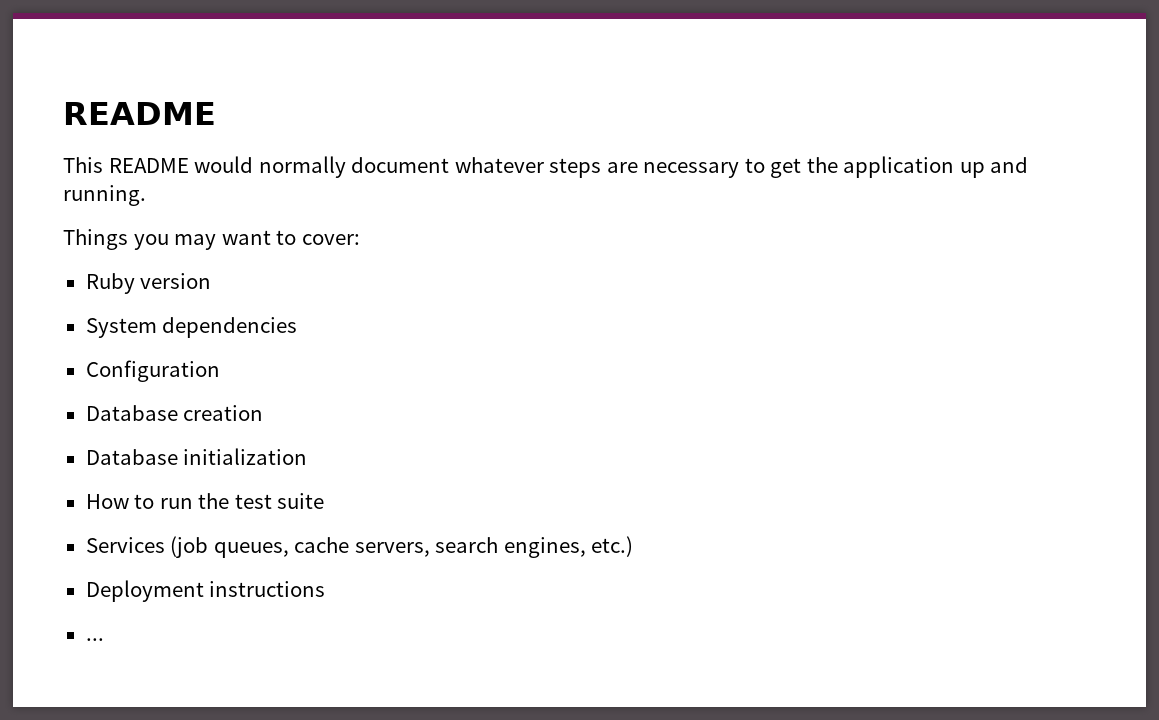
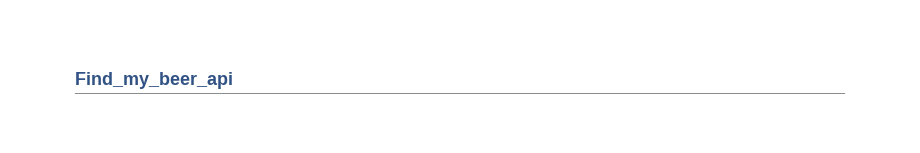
[63,102,216,125] [63,156,1029,178] [63,185,146,206] [63,229,360,250] [85,273,212,294] [85,317,298,338] [85,360,220,382] [85,405,264,421] [85,448,308,465] [85,493,325,509] [85,536,634,558] [85,580,326,602] [85,638,104,641] README // This README would normally document whatever steps are necessary to get the application up and running. // Things you may want to cover: // Ruby version // System dependencies // Configuration // Database creation // Database initialization // How to run the test suite // Services (job queues, cache servers, search engines, etc.) // Deployment instructions // ... -> [75,72,233,89] Find_my_beer_api

